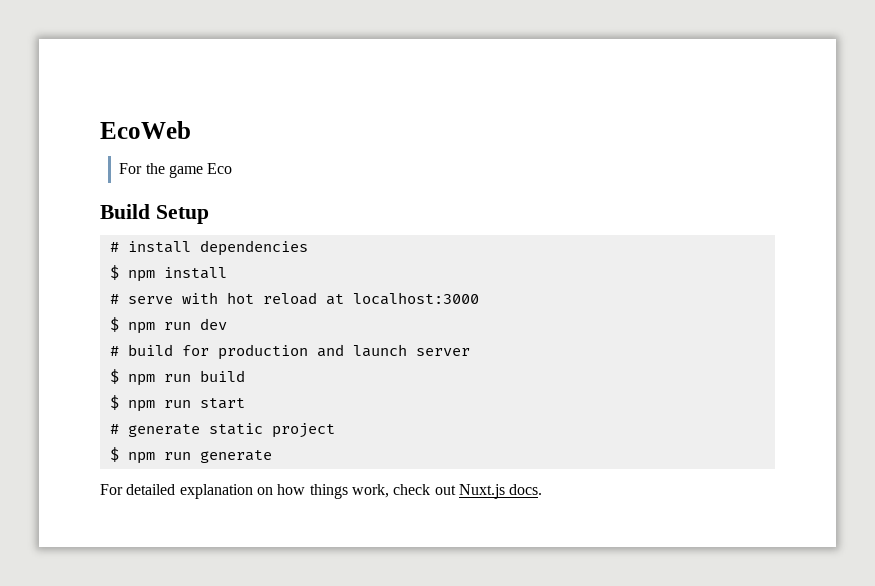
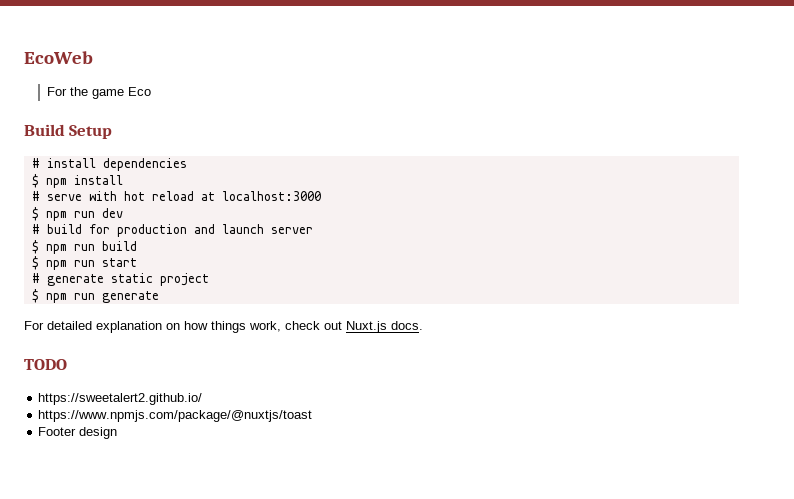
(543, 489) none -> [24,359,67,370] [38,393,203,405] [38,410,313,422] [38,427,118,439] // TODO // https://sweetalert2.github.io/ // https://www.npmjs.com/package/@nuxtjs/toast // Footer design

